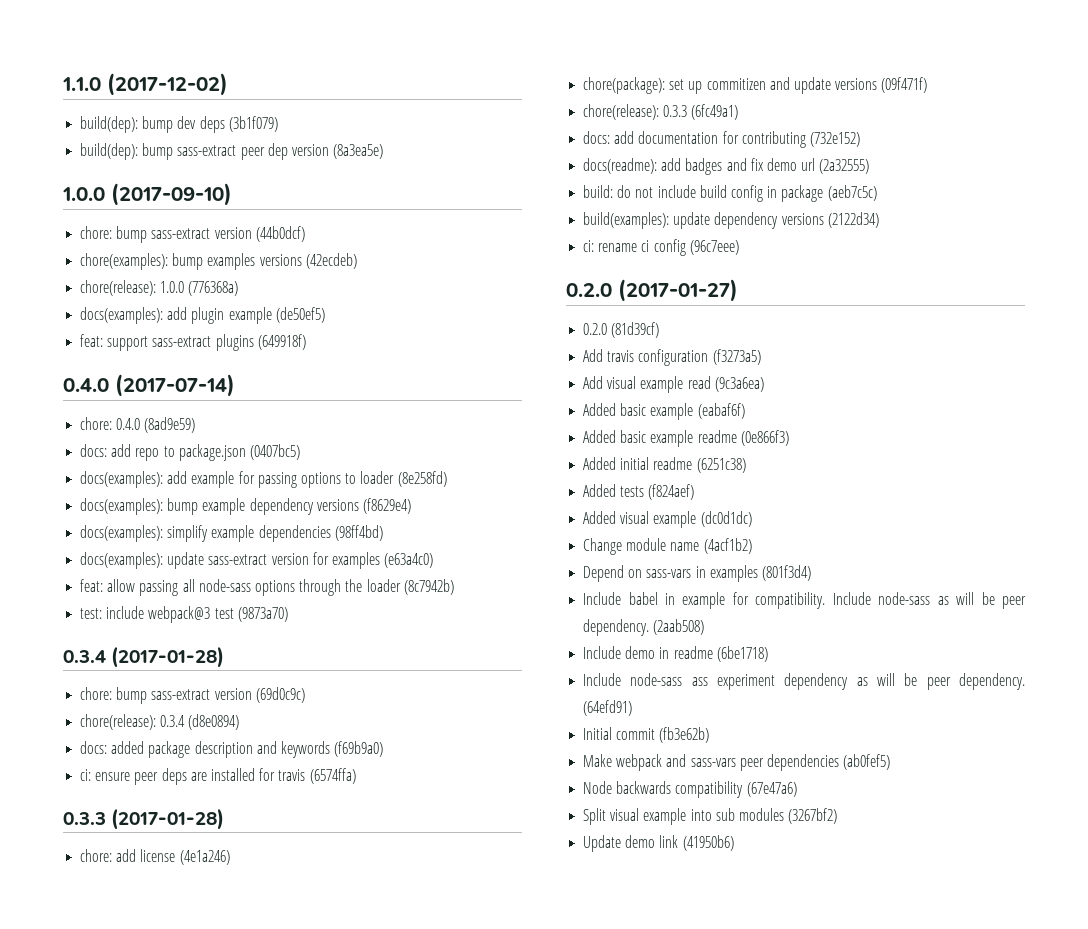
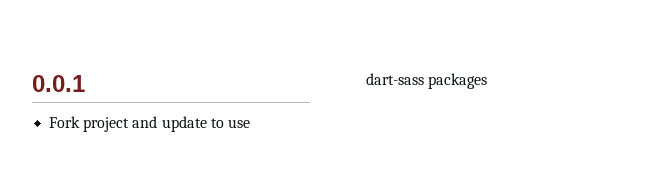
[62,73,228,96] [80,116,278,133] [80,143,384,160] [62,183,232,206] [80,226,305,243] [80,253,357,270] [80,280,239,296] [80,307,325,324] [80,334,306,351] [63,374,235,397] [80,417,196,433] [80,444,300,461] [80,471,447,488] [80,498,411,515] [80,525,383,542] [80,552,434,569] [80,579,454,596] [80,606,288,623] [63,646,225,668] [80,687,305,704] [80,714,240,730] [80,741,384,758] [80,768,356,785] [63,808,225,830] [80,849,230,865] [583,77,928,94] [583,104,739,120] [583,131,860,148] [583,158,870,175] [583,185,877,202] [583,212,879,229] [583,239,739,256] [566,279,738,302] [583,322,660,338] [583,349,761,366] [583,376,764,393] [583,403,745,420] [583,430,789,447] [583,457,746,473] [583,484,695,500] [583,511,752,528] [583,538,752,555] [583,565,811,582] [583,592,1026,609] [583,619,705,636] [583,646,768,662] [583,673,1025,690] [583,700,633,716] [583,727,710,743] [583,754,891,771] [583,781,797,798] [583,808,838,825] [583,835,734,852] 1.1.0 (2017-12-02) // build(dep): bump dev deps (3b1f079) // build(dep): bump sass-extract peer dep version (8a3ea5e) // 1.0.0 (2017-09-10) // chore: bump sass-extract version (44b0dcf) // chore(examples): bump examples versions (42ecdeb) // chore(release): 1.0.0 (776368a) // docs(examples): add plugin example (de50ef5) // feat: support sass-extract plugins (649918f) // 0.4.0 (2017-07-14) // chore: 0.4.0 (8ad9e59) // docs: add repo to package.json (0407bc5) // docs(examples): add example for passing options to loader (8e258fd) // docs(examples): bump example dependency versions (f8629e4) // docs(examples): simplify example dependencies (98ff4bd) // docs(examples): update sass-extract version for examples (e63a4c0) // feat: allow passing all node-sass options through the loader (8c7942b) // test: include webpack@3 test (9873a70) // 0.3.4 (2017-01-28) // chore: bump sass-extract version (69d0c9c) // chore(release): 0.3.4 (d8e0894) // docs: added package description and keywords (f69b9a0) // ci: ensure peer deps are installed for travis (6574ffa) // 0.3.3 (2017-01-28) // chore: add license (4e1a246) // chore(package): set up commitizen and update versions (09f471f) // chore(release): 0.3.3 (6fc49a1) // docs: add documentation for contributing (732e152) // docs(readme): add badges and fix demo url (2a32555) // build: do not include build config in package (aeb7c5c) // build(examples): update dependency versions (2122d34) // ci: rename ci config (96c7eee) // 0.2.0 (2017-01-27) // 0.2.0 (81d39cf) // Add travis configuration (f3273a5) // Add visual example read (9c3a6ea) // Added basic example (eabaf6f) // Added basic example readme (0e866f3) // Added initial readme (6251c38) // Added tests (f824aef) // Added visual example (dc0d1dc) // Change module name (4acf1b2) // Depend on sass-vars in examples (801f3d4) // Include babel in example for compatibility. Include node-sass as will be peer dependency. (2aab508) // Include demo in readme (6be1718) // Include node-sass ass experiment dependency as will be peer dependency. (64efd91) // Initial commit (fb3e62b) // Make webpack and sass-vars peer dependencies (ab0fef5) // Node backwards compatibility (67e47a6) // Split visual example into sub modules (3267bf2) // Update demo link (41950b6) -> [32,75,85,92] [49,116,250,132] [366,73,488,89] 0.0.1 // Fork project and update to use dart-sass packages

